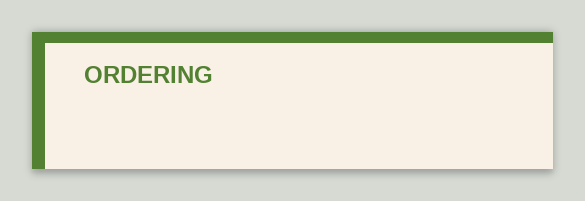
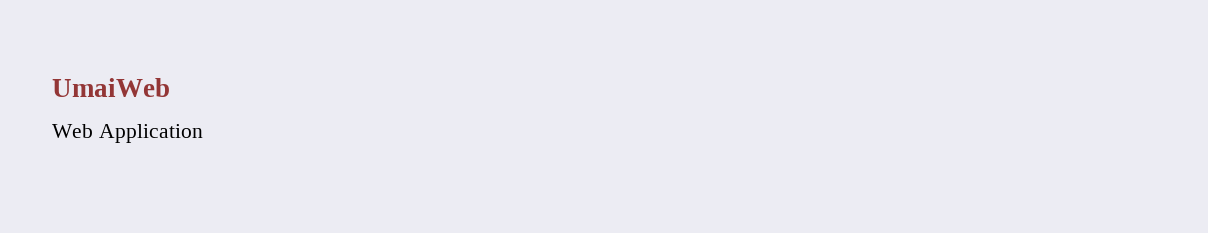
[84,66,213,83] ORDERING -> [52,78,170,97] [52,124,203,143] UmaiWeb // Web Application

